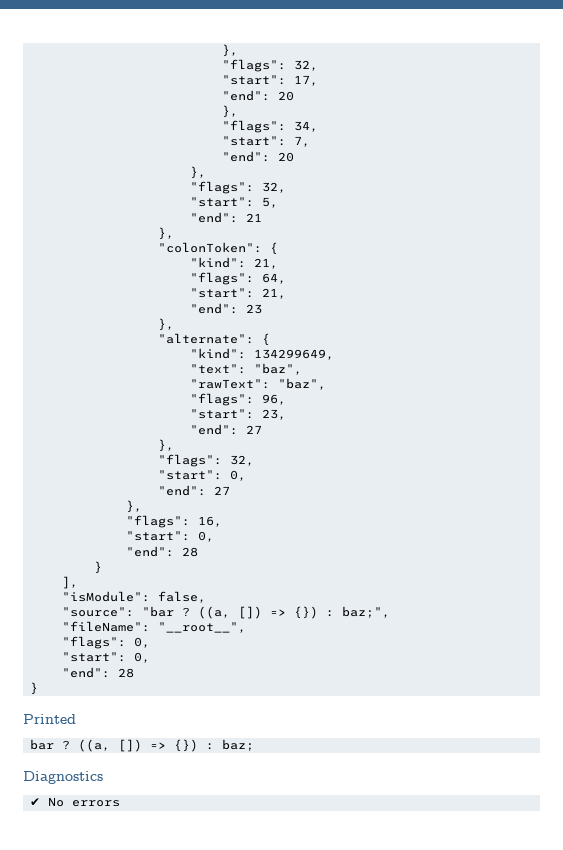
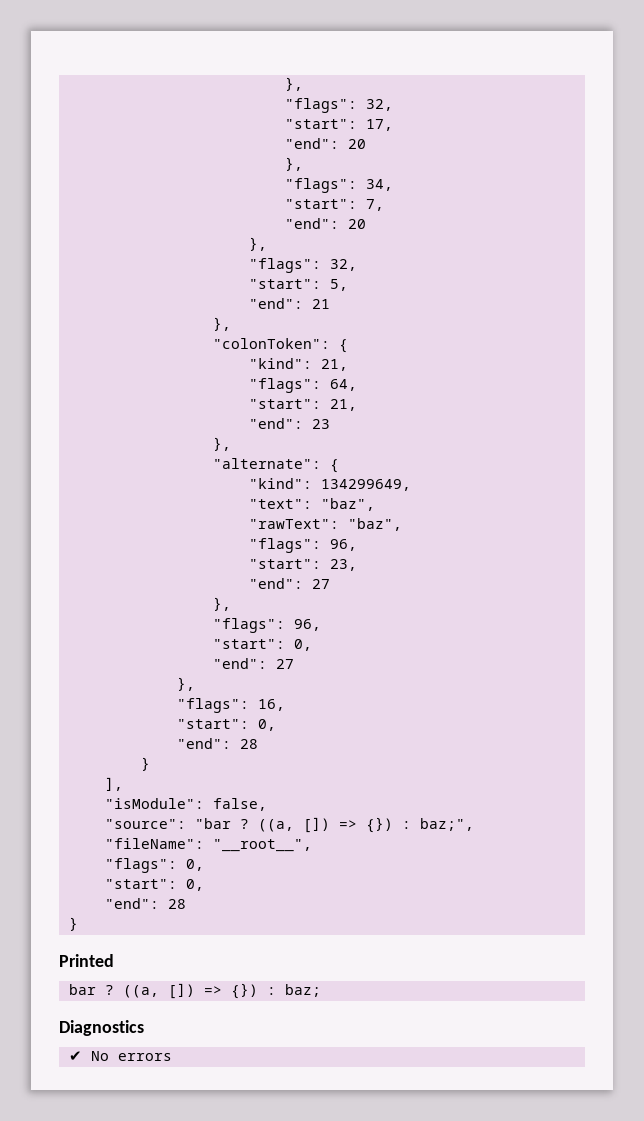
[229,455,254,466] 32, -> [293,619,321,631] 96,

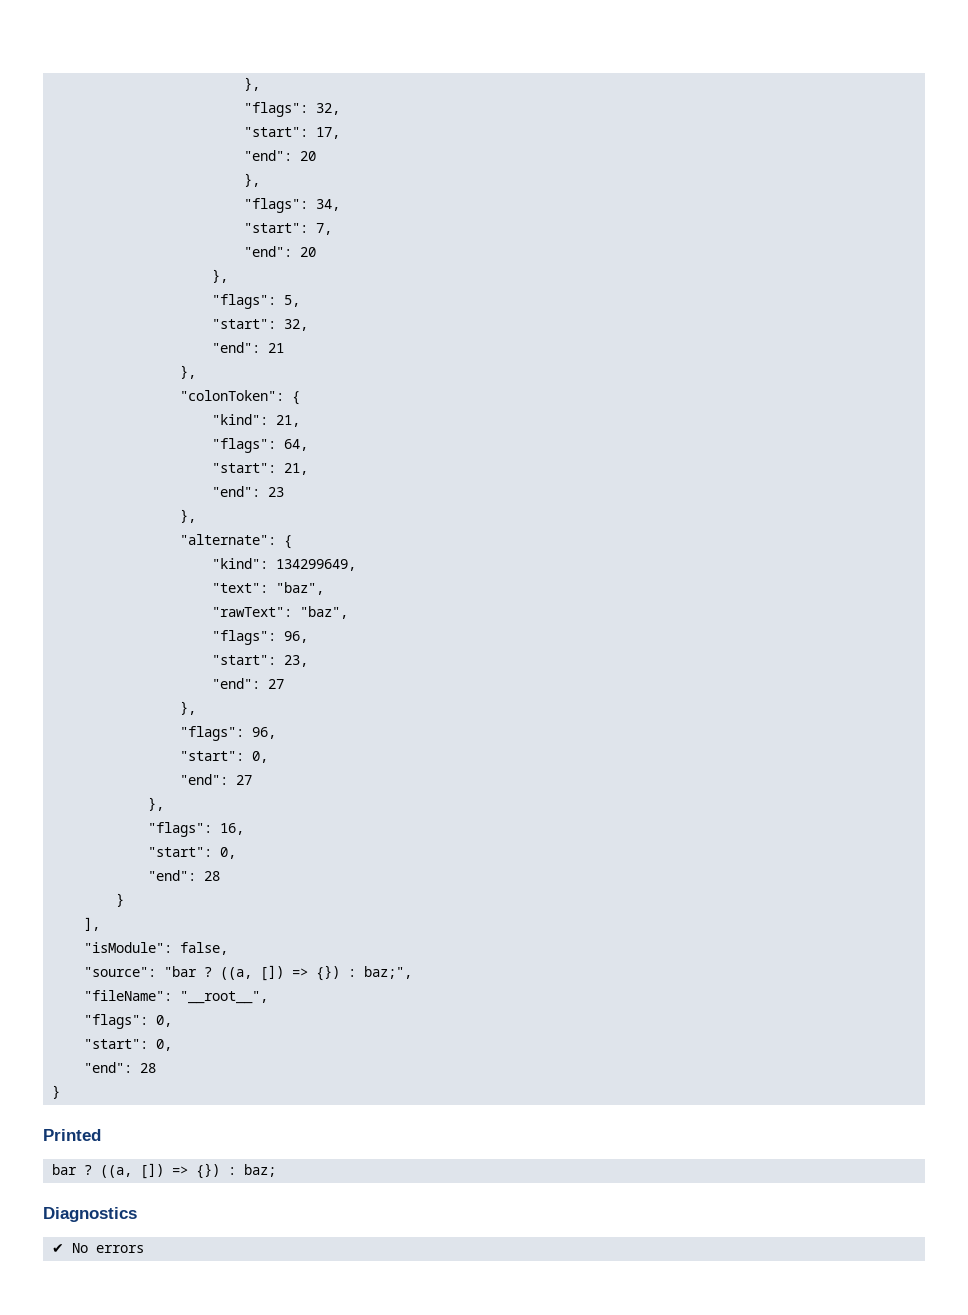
[329,259,357,271] [248,279,348,291] 32, // "start": 5, -> [284,295,301,307] [212,319,309,331] 5, // "start": 32,

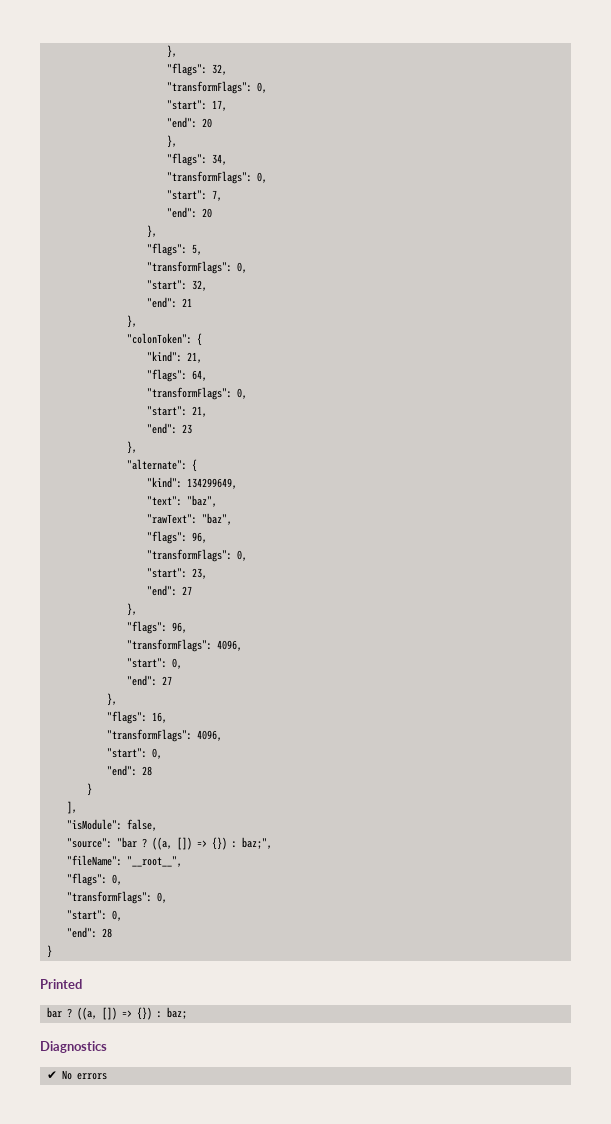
(341, 109) none -> [166,81,267,94] // "transformFlags": 0,
(341, 205) none -> [166,171,267,184] // "transformFlags": 0,
(301, 301) none -> [146,261,247,274] // "transformFlags": 0,
(309, 445) none -> [146,387,247,400] // "transformFlags": 0,
(309, 637) none -> [146,549,247,562] // "transformFlags": 0,
(277, 733) none -> [126,639,242,652] // "transformFlags": 4096,
(245, 829) none -> [106,729,222,742] // "transformFlags": 4096,
(173, 1021) none -> [66,891,167,904] // "transformFlags": 0,

